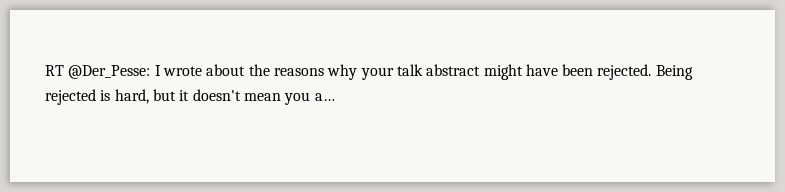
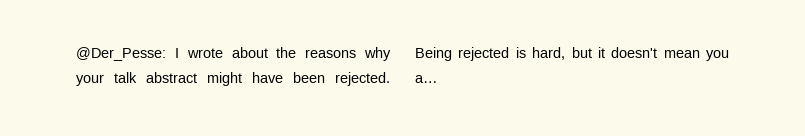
[45,65,64,76] RT -> (76, 54) none

